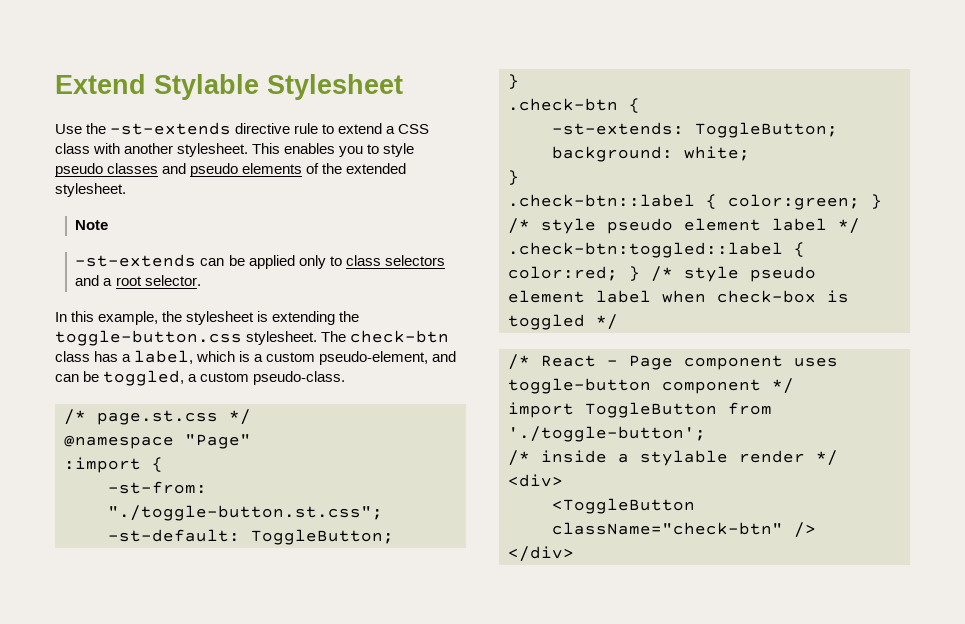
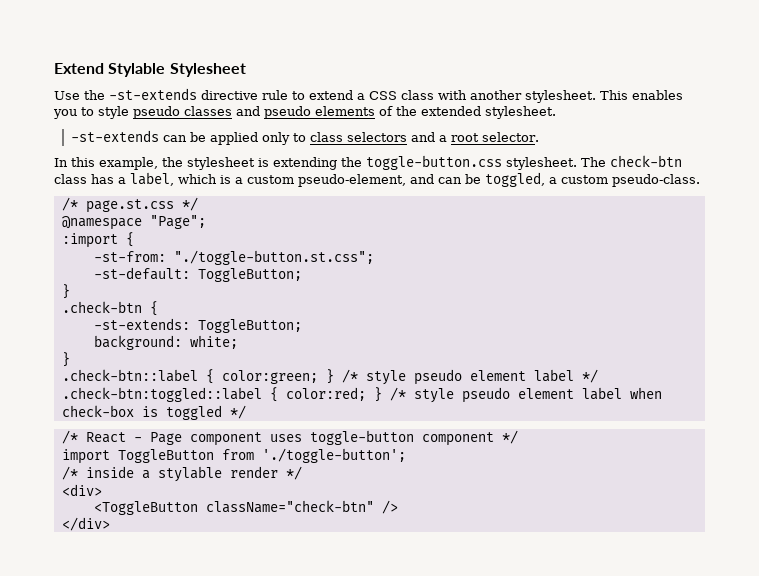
[75,220,109,230] // Note -> (556, 112) none
[185,434,251,449] "Page" -> [149,215,206,229] "Page";

